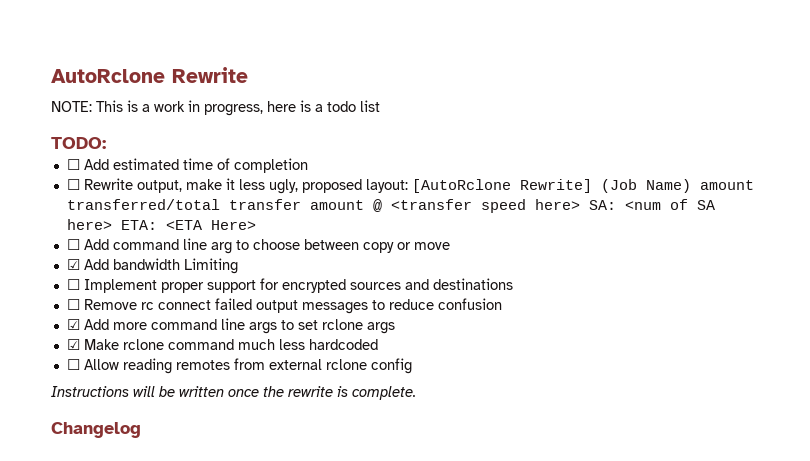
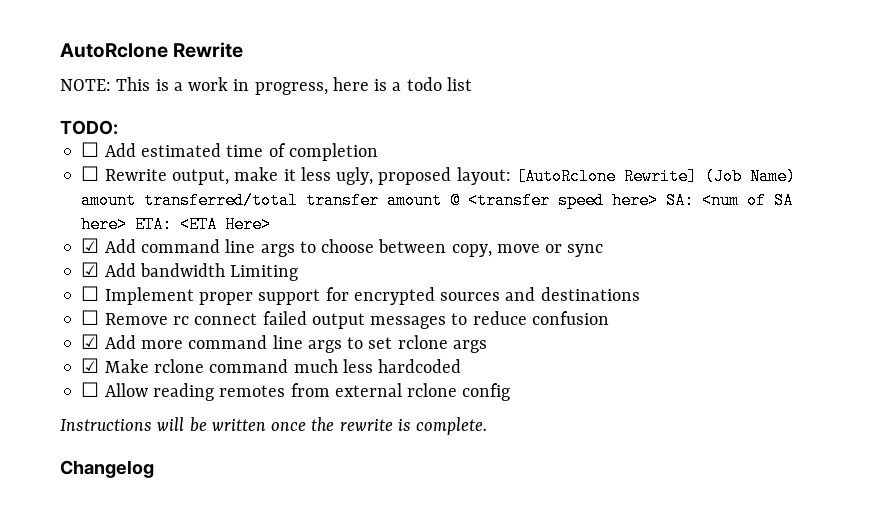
[66,239,80,250] ☐ -> [81,238,100,253] ☑
[210,242,232,254] arg -> [260,244,295,257] args
[362,242,450,253] copy or move -> [451,244,604,257] copy, move or sync

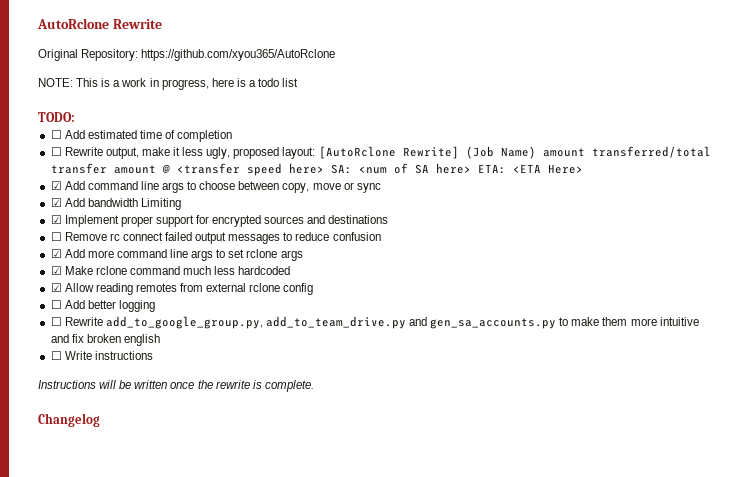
(244, 50) none -> [38,49,336,61] // Original Repository: https://github.com/xyou365/AutoRclone
[81,286,100,301] ☐ -> [50,215,62,224] ☑
[81,382,100,397] ☐ -> [50,283,62,292] ☑
(511, 392) none -> [50,300,155,312] [50,316,699,329] [50,334,160,346] [50,351,153,360] // ☐ Add better logging // ☐ Rewrite add_to_google_group.py, add_to_team_drive.py and gen_sa_accounts.py to make them more intuitive and fix broken english // ☐ Write instructions

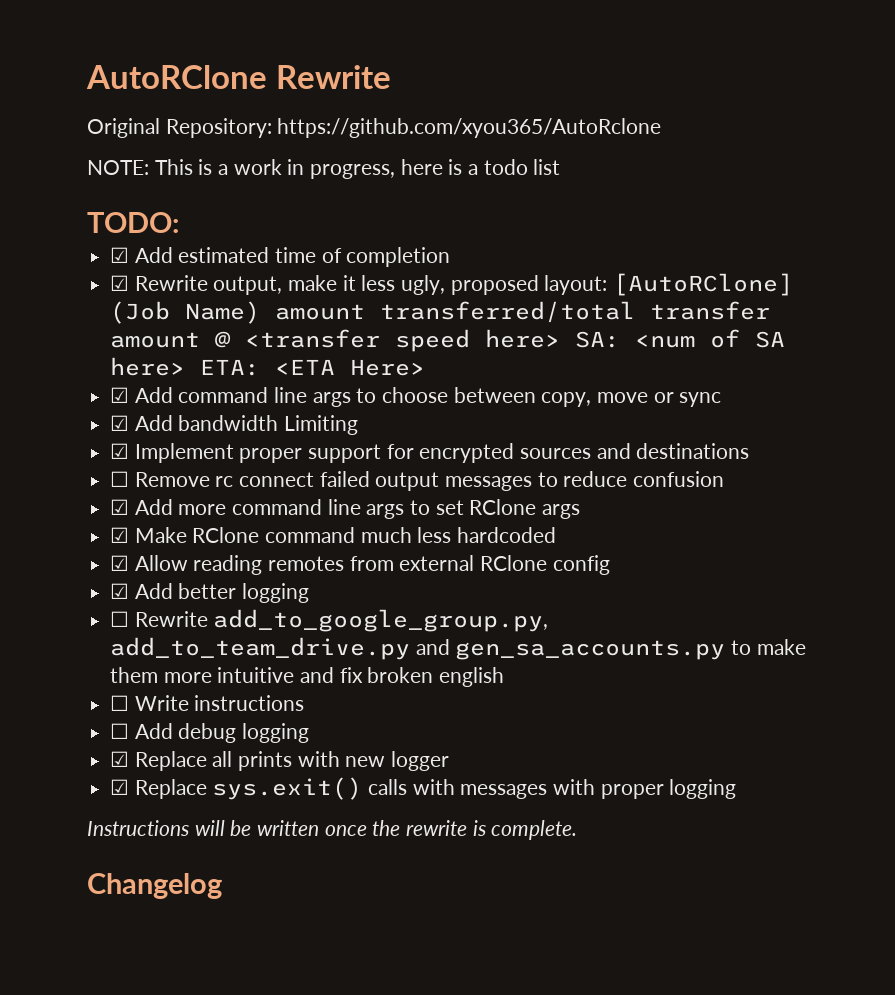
[37,18,109,29] AutoRclone -> [86,65,267,89] AutoRClone
[50,130,62,139] ☐ -> [110,247,130,263] ☑
[50,147,62,156] ☐ -> [110,275,130,291] ☑
[318,146,459,159] [AutoRclone Rewrite] -> [613,273,794,296] [AutoRClone]
[246,249,278,258] rclone -> [469,499,537,515] RClone
[95,266,127,275] rclone -> [192,527,260,543] RClone
[249,283,281,292] rclone -> [480,555,548,571] RClone
[50,300,62,309] ☐ -> [110,583,130,599] ☑
(153, 355) none -> [110,723,310,743] [110,751,450,771] [110,777,737,800] // ☐ Add debug logging // ☑ Replace all prints with new logger // ☑ Replace sys.exit() calls with messages with proper logging

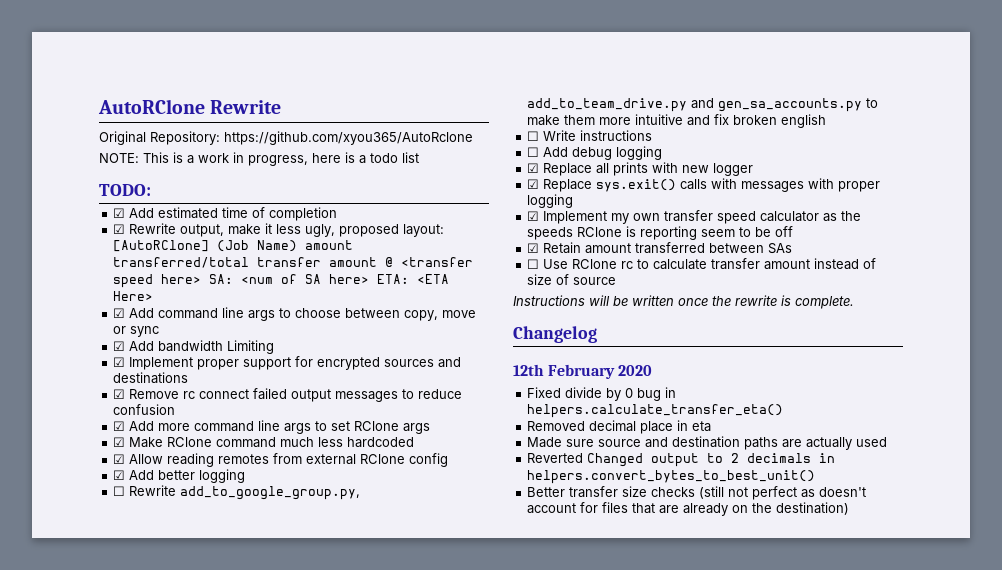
[110,471,130,487] ☐ -> [113,389,126,399] ☑
(737, 789) none -> [527,210,862,224] [527,226,794,240] [527,242,793,254] [527,258,877,270] [527,274,617,285] // ☑ Implement my own transfer speed calculator as the speeds RClone is reporting seem to be off // ☑ Retain amount transferred between SAs // ☐ Use RClone rc to calculate transfer amount instead of size of source
(222, 886) none -> [513,364,653,379] [527,387,677,401] [527,404,784,418] [527,420,712,434] [527,436,888,450] [527,453,836,467] [527,470,816,484] [527,486,867,500] [527,502,850,516] // 12th February 2020 // Fixed divide by 0 bug in helpers.calculate_transfer_eta() // Removed decimal place in eta // Made sure source and destination paths are actually used // Reverted Changed output to 2 decimals in helpers.convert_bytes_to_best_unit() // Better transfer size checks (still not perfect as doesn't account for files that are already on the destination)

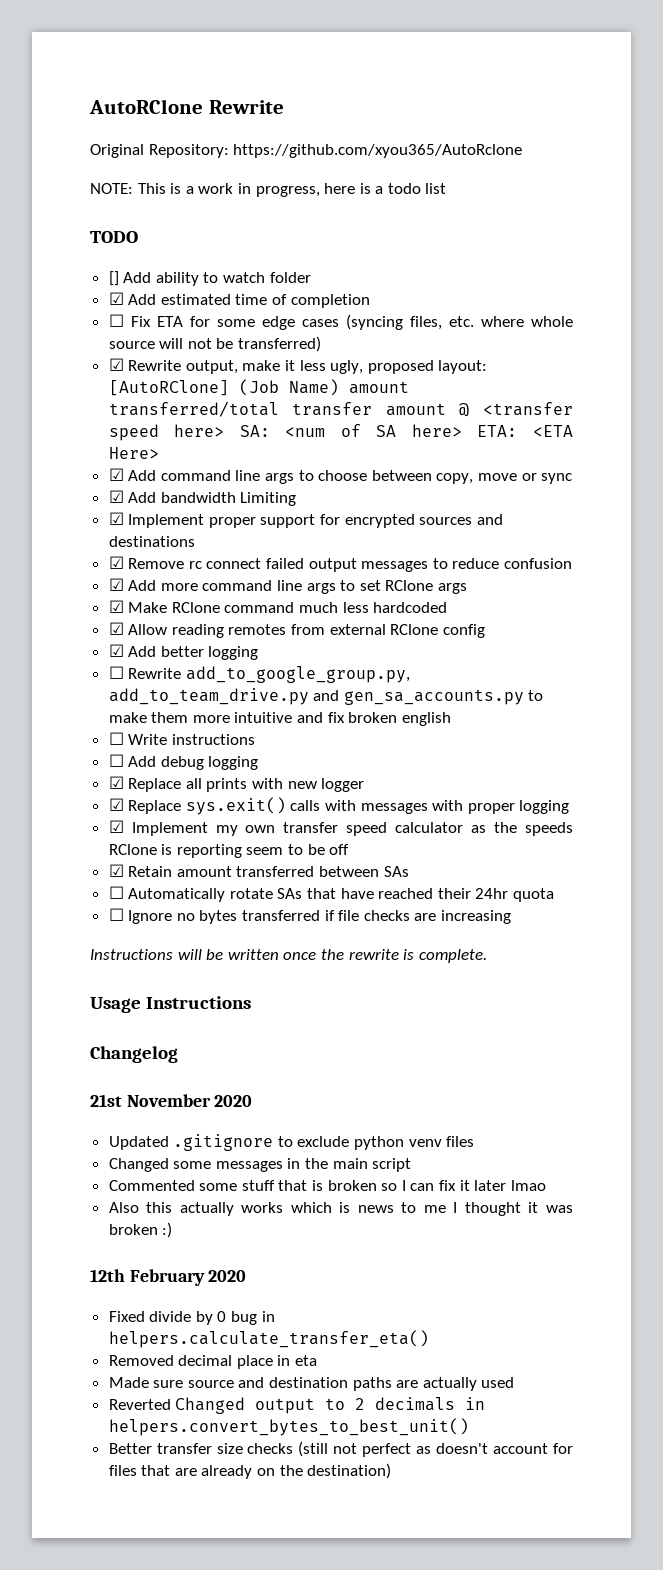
[99,184,151,196] TODO: -> [90,231,138,243] [108,271,311,286] TODO // [] Add ability to watch folder
(338, 214) none -> [108,314,573,330] [108,336,322,352] // ☐ Fix ETA for some edge cases (syncing files, etc. where whole source will not be transferred)
[543,258,877,270] [527,274,617,285] Use RClone rc to calculate transfer amount instead of size of source -> [128,888,555,902] [108,908,512,924] Automatically rotate SAs that have reached their 24hr quota // ☐ Ignore no bytes transferred if file checks are increasing
(854, 302) none -> [90,996,252,1013] // Usage Instructions
(597, 334) none -> [90,1094,253,1107] [108,1134,475,1151] [108,1158,412,1172] [108,1180,546,1191] [108,1202,573,1216] [108,1222,173,1238] // 21st November 2020 // Updated .gitignore to exclude python venv files // Changed some messages in the main script // Commented some stuff that is broken so I can fix it later lmao // Also this actually works which is news to me I thought it was broken :)

